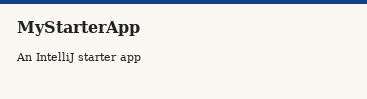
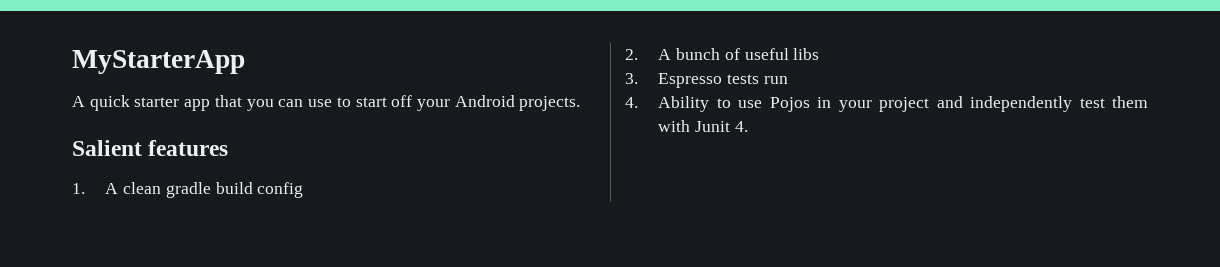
[16,52,141,63] An IntelliJ starter app -> [72,95,581,111] [72,140,229,156] [72,182,304,198] [625,48,820,60] [625,73,788,88] [625,96,1148,112] [658,120,748,132] A quick starter app that you can use to start off your Android projects. // Salient features // 1. A clean gradle build config // 2. A bunch of useful libs // 3. Espresso tests run // 4. Ability to use Pojos in your project and independently test them with Junit 4.

